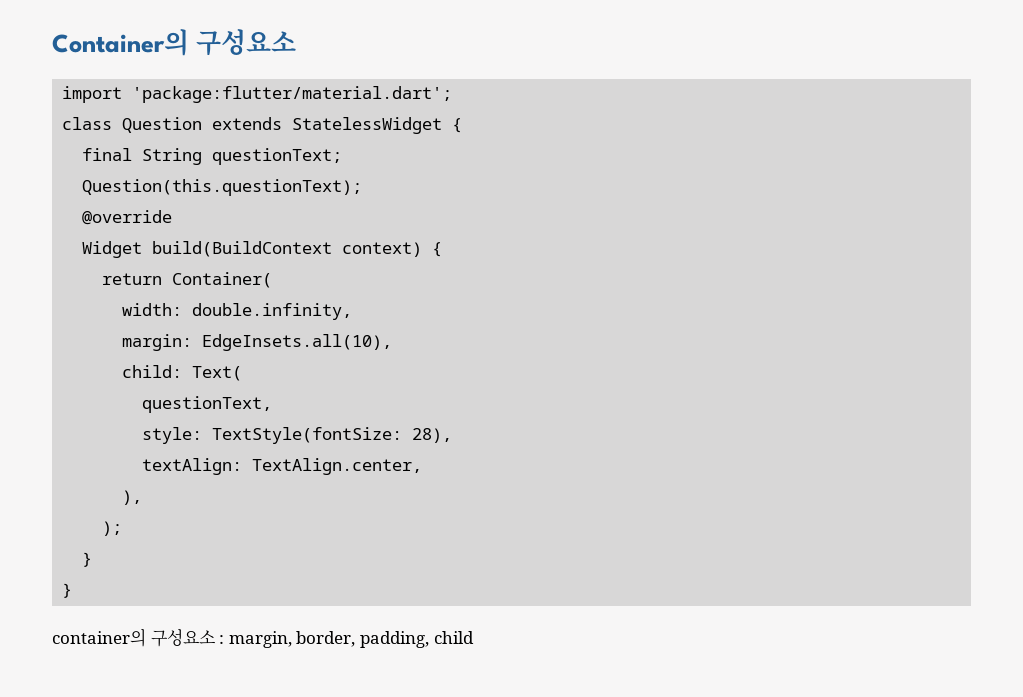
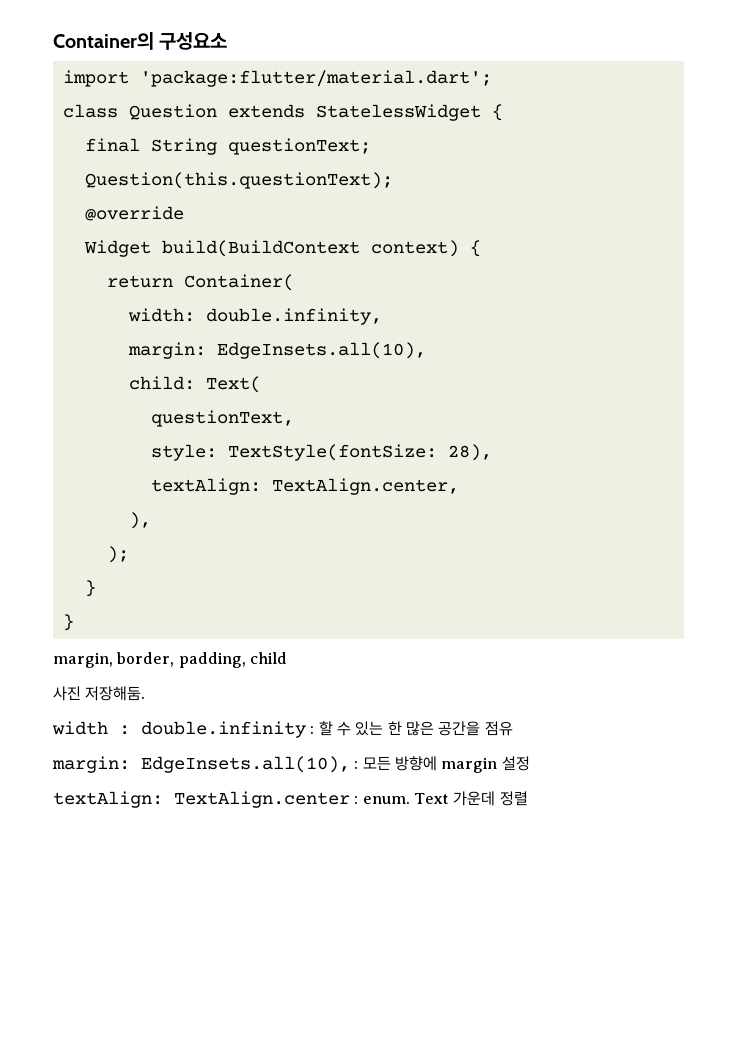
[52,628,225,647] container의 구성요소 : -> (74, 622) none
(474, 637) none -> [53,686,146,701] [52,721,513,738] [52,756,530,773] [53,791,528,808] // 사진 저장해둠. // width : double.infinity : 할 수 있는 한 많은 공간을 점유 // margin: EdgeInsets.all(10), : 모든 방향에 margin 설정 // textAlign: TextAlign.center : enum. Text 가운데 정렬

